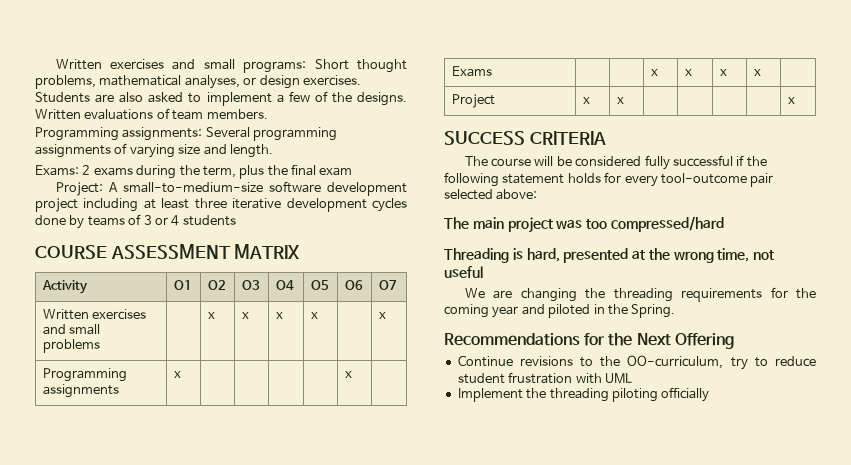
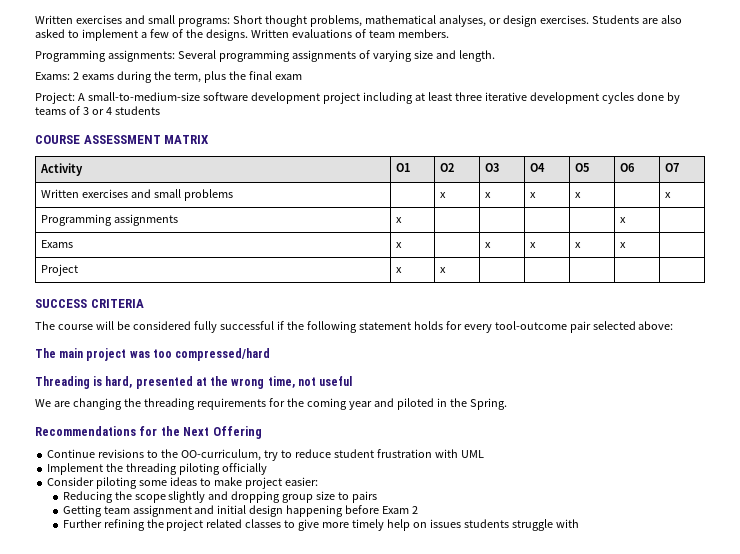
(492, 71) none -> [395,242,402,248] x
[787,97,795,104] x -> (446, 270) none
(710, 394) none -> [47,477,318,489] [62,491,378,503] [62,505,419,517] [62,519,580,531] // Consider piloting some ideas to make project easier: // Reducing the scope slightly and dropping group size to pairs // Getting team assignment and initial design happening before Exam 2 // Further refining the project related classes to give more timely help on issues students struggle with

